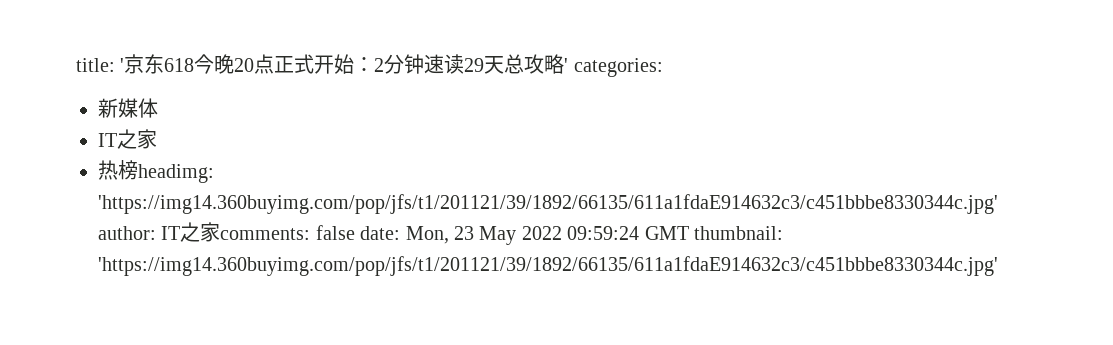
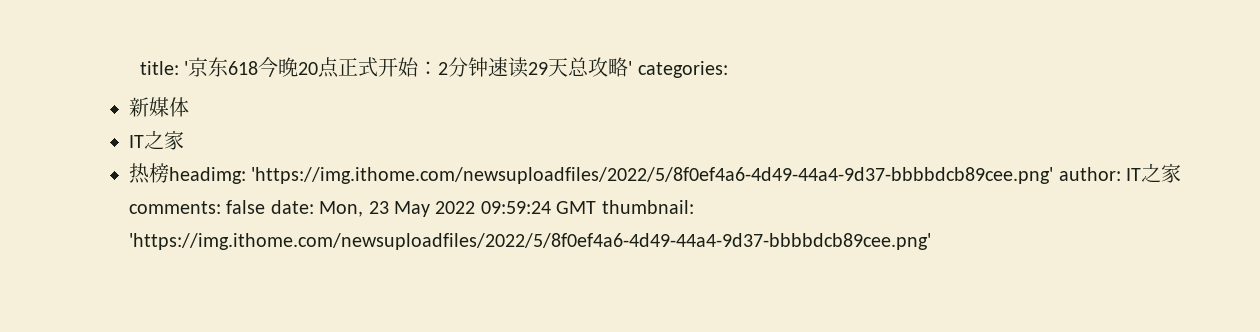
[98,194,998,214] 'https://img14.360buyimg.com/pop/jfs/t1/201121/39/1892/66135/611a1fdaE914632c3/c451bbbe8330344c.jpg' -> [251,167,1054,184] 'https://img.ithome.com/newsuploadfiles/2022/5/8f0ef4a6-4d49-44a4-9d37-bbbbdcb89cee.png'
[98,256,998,276] 'https://img14.360buyimg.com/pop/jfs/t1/201121/39/1892/66135/611a1fdaE914632c3/c451bbbe8330344c.jpg' -> [129,233,931,250] 'https://img.ithome.com/newsuploadfiles/2022/5/8f0ef4a6-4d49-44a4-9d37-bbbbdcb89cee.png'

